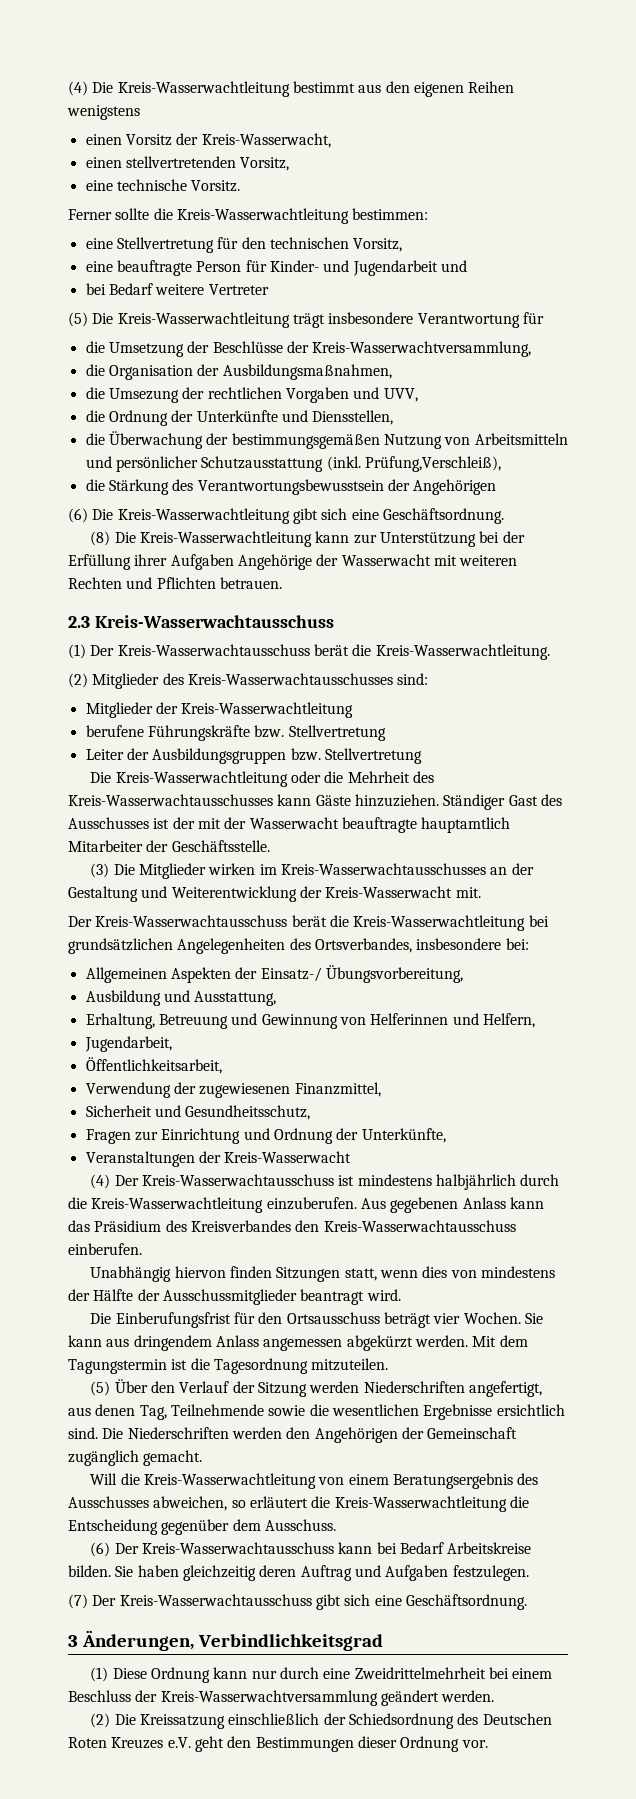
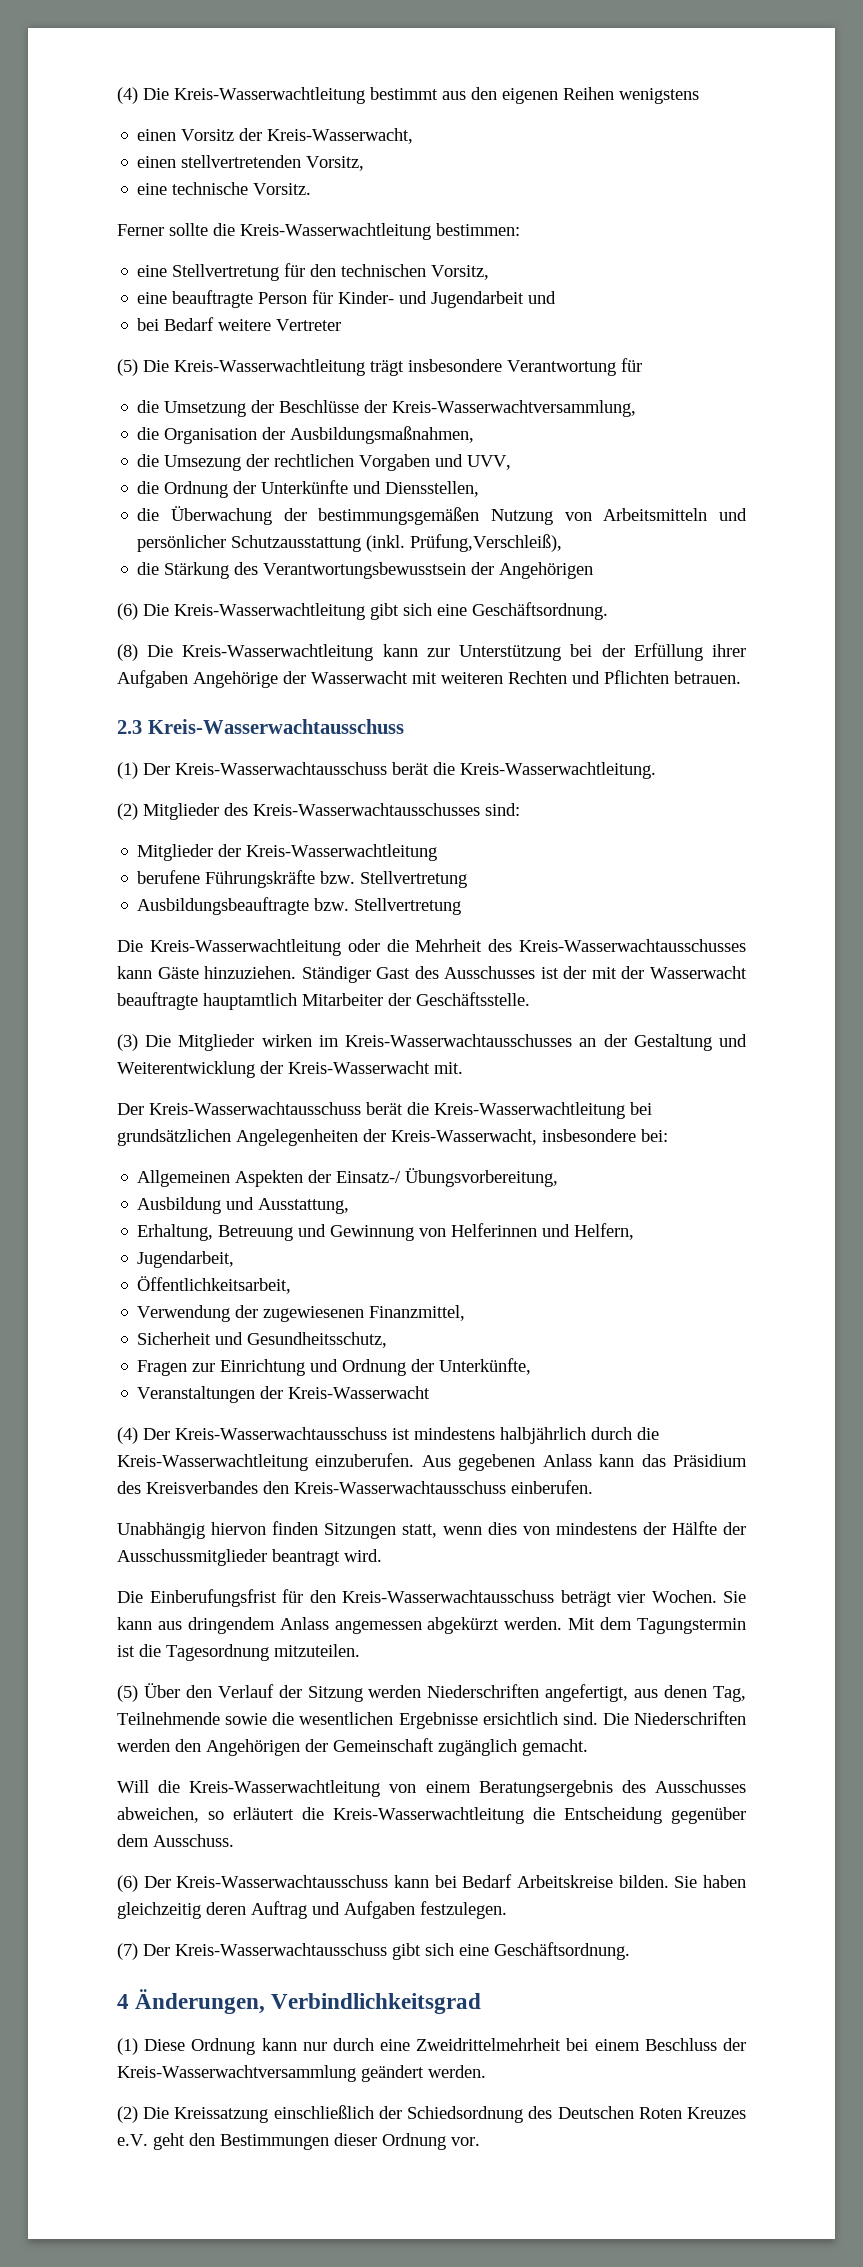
[85,748,287,764] Leiter der Ausbildungsgruppen -> [137,897,310,915] Ausbildungsbeauftragte
[289,938,412,953] des Ortsverbandes, -> [363,1129,537,1145] der Kreis-Wasserwacht,
[286,1312,380,1324] Ortsausschuss -> [342,1590,554,1603] Kreis-Wasserwachtausschuss
[68,1635,78,1647] 3 -> [117,1994,129,2009] 4

